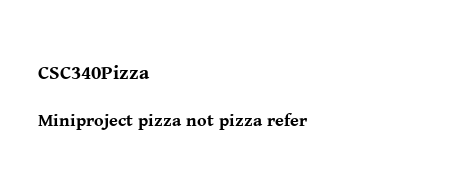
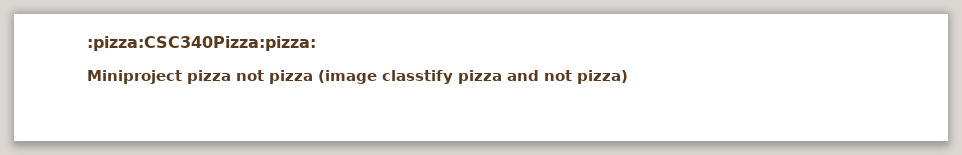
[38,65,150,79] CSC340Pizza -> [87,36,316,51] :pizza:CSC340Pizza:pizza:
[267,113,308,126] refer -> [318,70,628,84] (image classtify pizza and not pizza)

